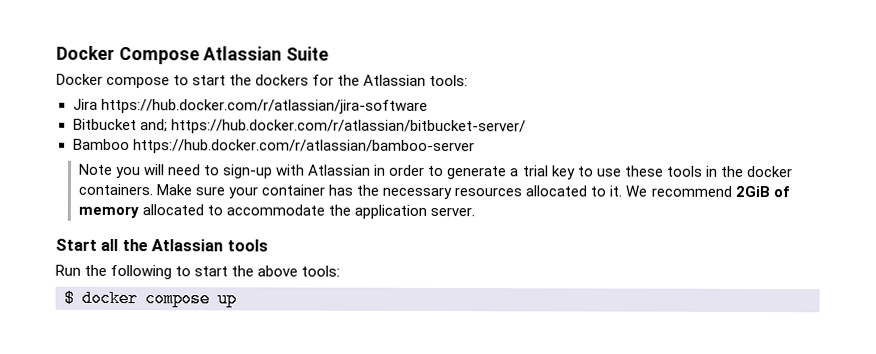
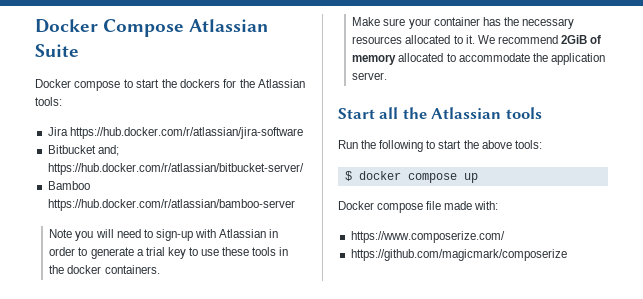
(153, 189) none -> (160, 269) //
(237, 299) none -> [338,201,499,213] [350,231,505,243] [350,249,567,261] // Docker compose file made with: // https://www.composerize.com/ // https://github.com/magicmark/composerize

